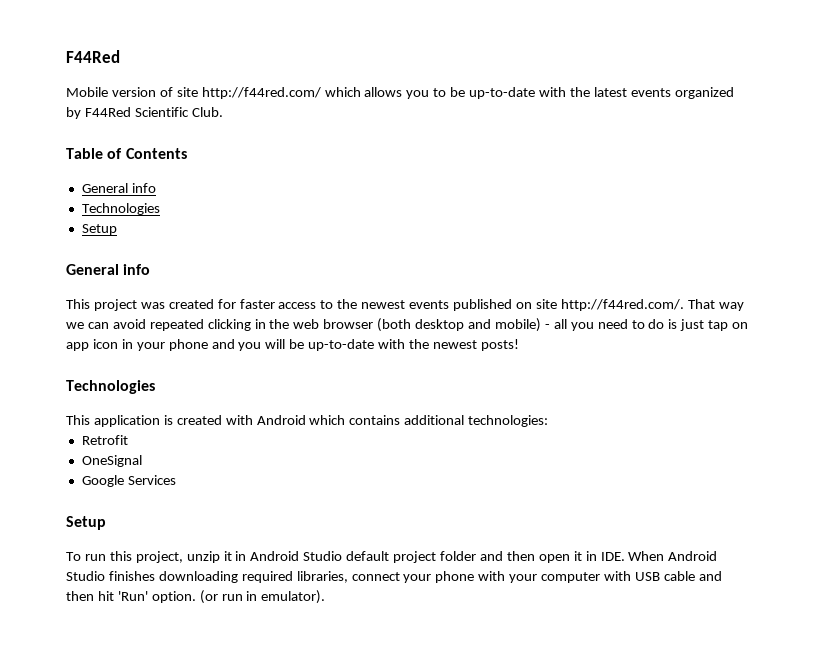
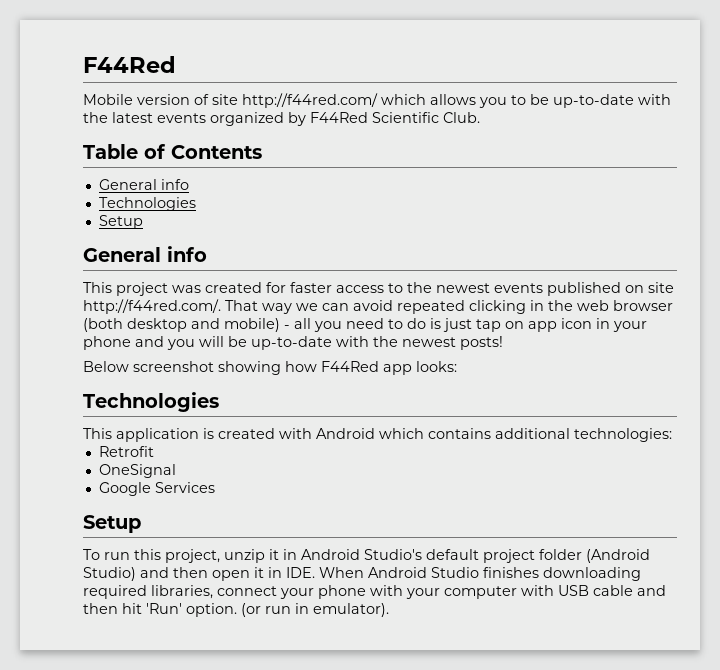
(519, 345) none -> [83,361,457,375] // Below screenshot showing how F44Red app looks:
[303,551,343,561] Studio -> [364,549,422,560] Studio's
(477, 556) none -> [586,549,650,563] [83,567,136,581] (Android Studio)

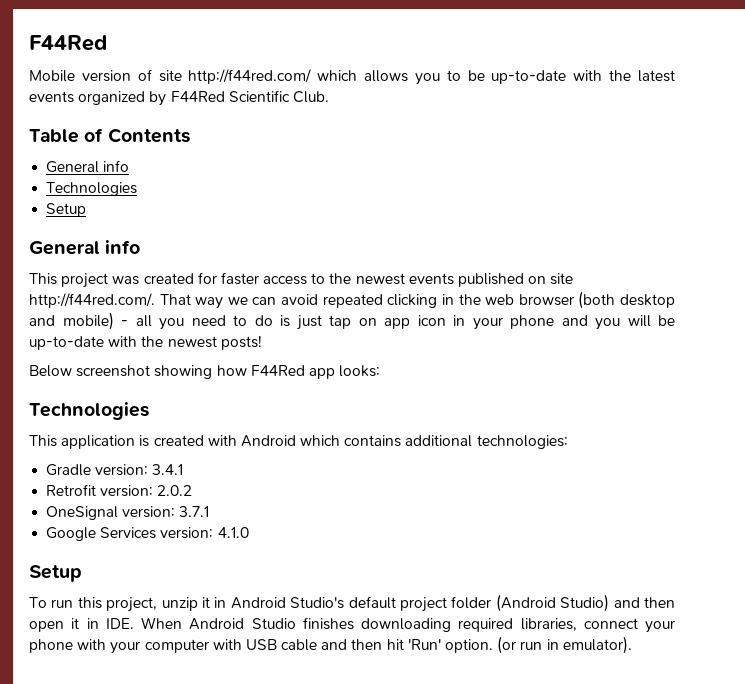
(672, 435) none -> [46,464,184,476] // Gradle version: 3.4.1
(154, 451) none -> [100,485,193,497] version: 2.0.2
(176, 471) none -> [122,506,210,518] version: 3.7.1
(215, 487) none -> [160,527,249,539] version: 4.1.0

